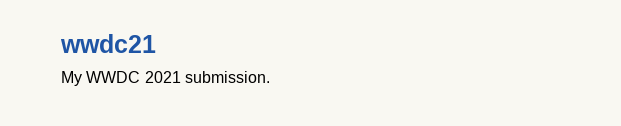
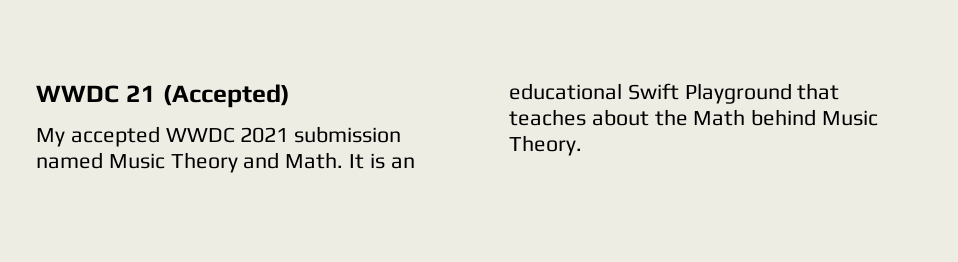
[60,34,156,53] wwdc21 -> [36,84,290,108] WWDC 21 (Accepted)
(82, 78) none -> [70,126,160,147] accepted
[184,71,270,83] submission. -> [294,126,402,143] [36,152,415,173] [509,83,840,104] [509,109,879,126] [509,135,582,156] submission named Music Theory and Math. It is an educational Swift Playground that teaches about the Math behind Music Theory.

